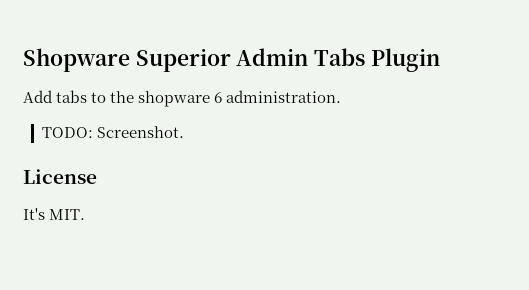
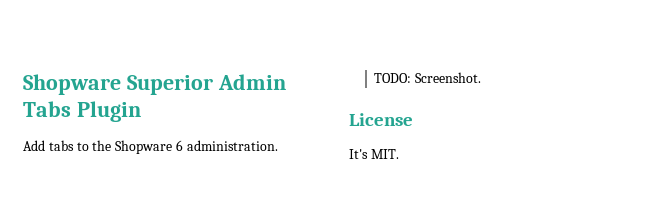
[138,91,211,107] shopware -> [115,140,173,154] Shopware

